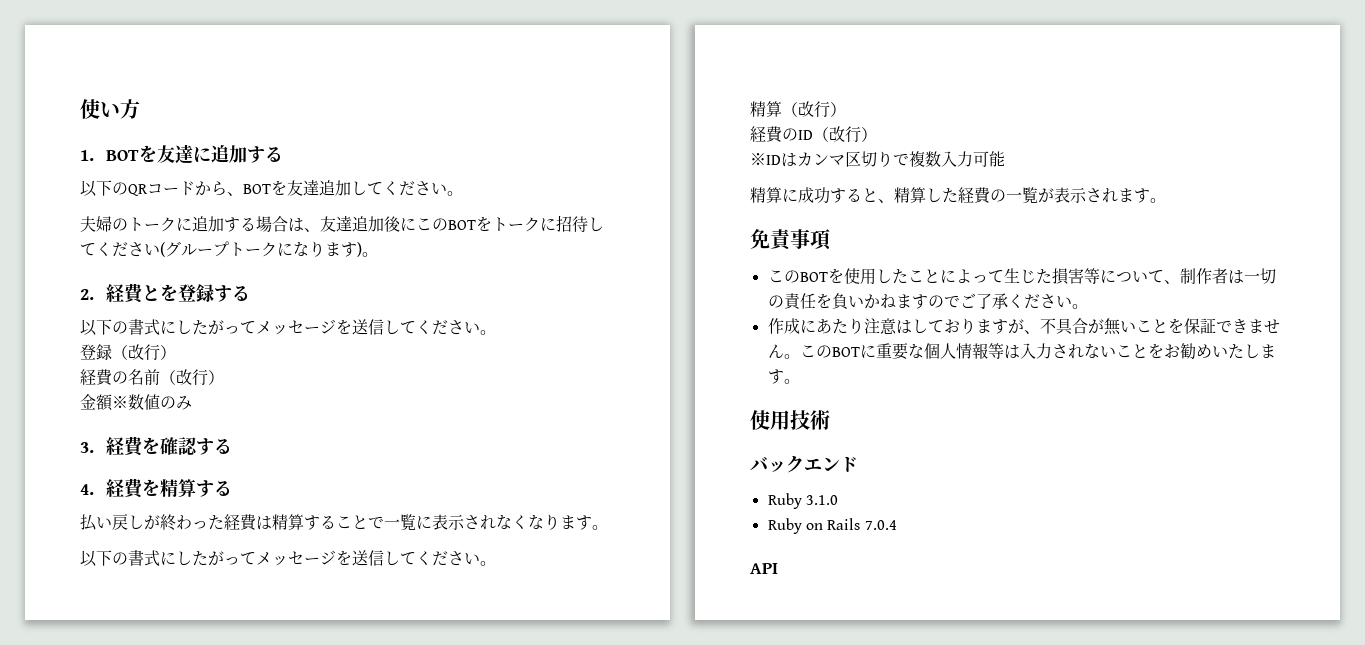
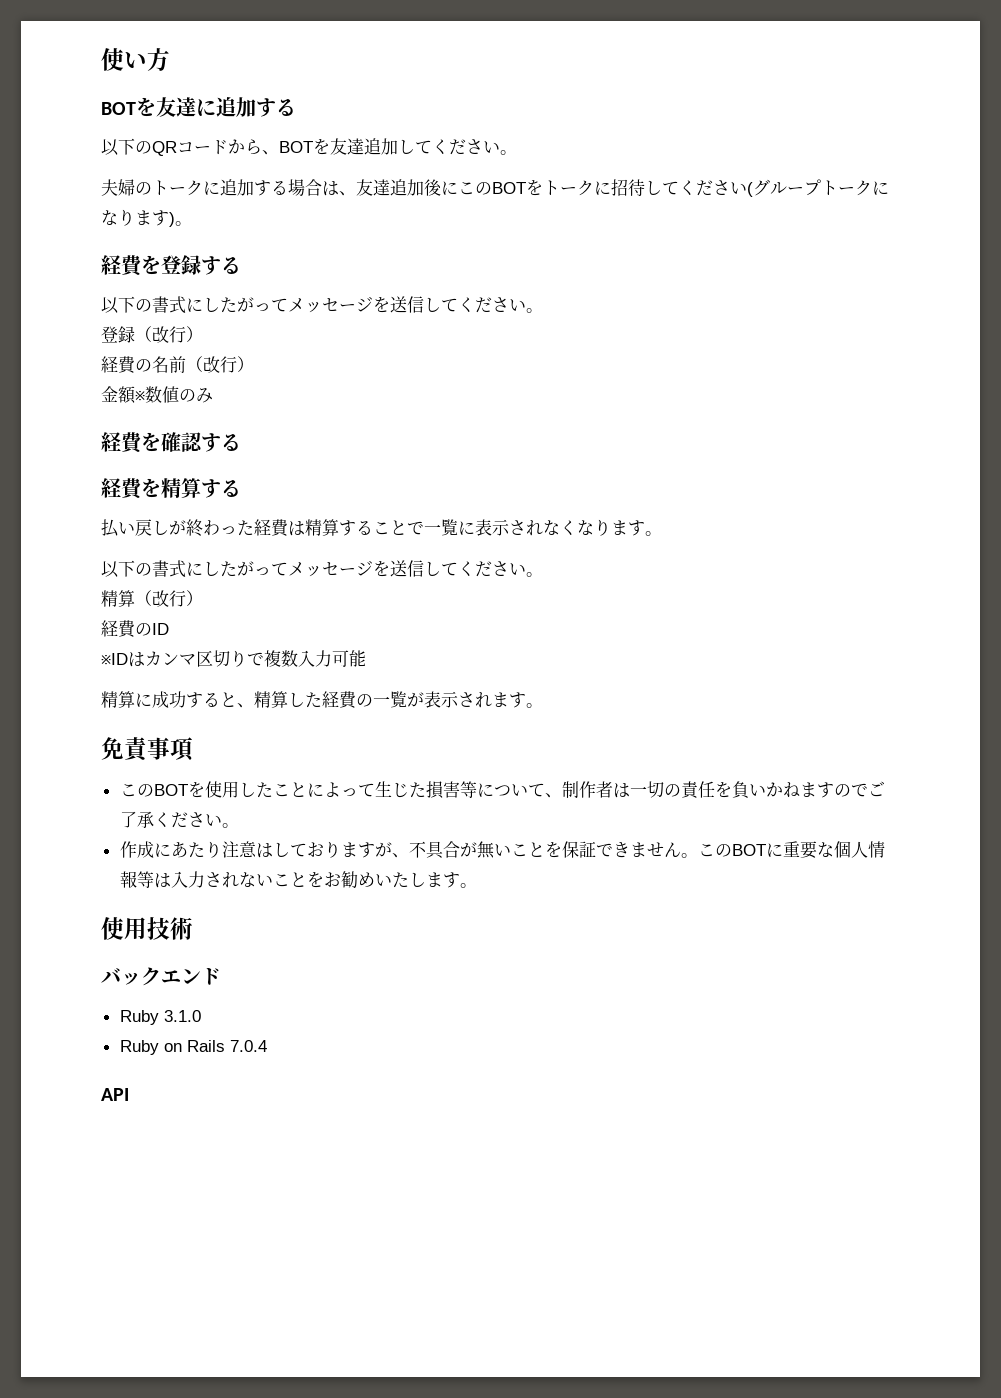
[80,150,94,161] 1. -> (170, 59) none
[80,283,160,304] 2.経費と -> [101,255,144,277] 経費
[80,442,94,453] 3. -> (213, 395) none
[80,484,94,495] 4. -> (241, 442) none
[813,126,877,143] （改行） -> (169, 629) none

